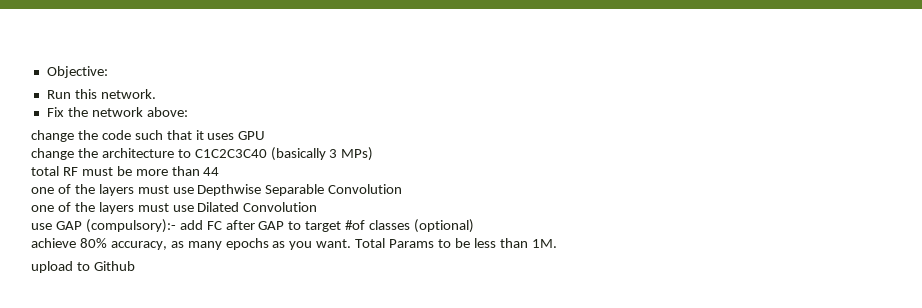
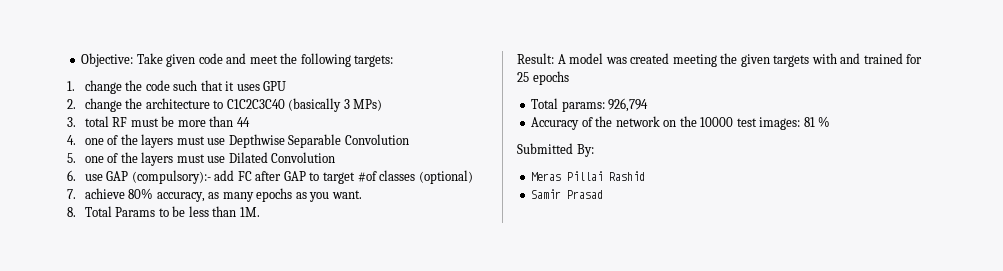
[46,89,156,99] [46,107,188,117] // Run this network. // Fix the network above: // -> [136,53,394,67] [67,81,75,91] Take given code and meet the following targets: // 1.
(266, 135) none -> [67,99,76,109] 2.
(374, 154) none -> [67,117,76,127] 3.
(220, 171) none -> [67,135,76,145] 4.
(403, 189) none -> [67,153,76,163] 5.
(318, 207) none -> [67,170,76,181] 6.
(475, 226) none -> [67,189,76,199] 7.
(352, 243) none -> [67,207,76,217] // 8.
[31,261,135,273] upload to Github -> [517,53,923,67] [517,71,569,85] [531,98,649,112] [531,116,831,130] [517,143,594,157] [531,171,646,181] [531,189,604,199] Result: A model was created meeting the given targets with and trained for 25 epochs // Total params: 926,794 // Accuracy of the network on the 10000 test images: 81 % // Submitted By: // Meras Pillai Rashid // Samir Prasad

